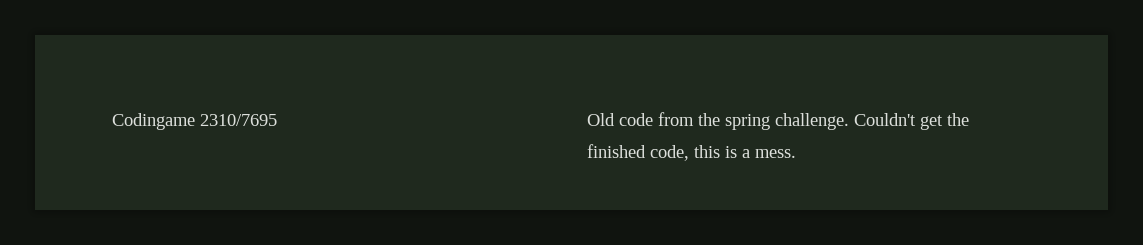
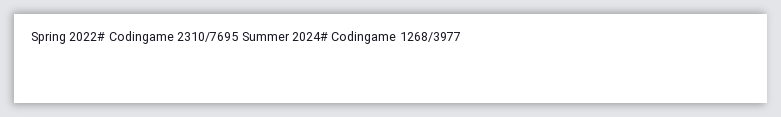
(112, 121) none -> [31,32,106,44] Spring 2022#
[587,112,969,130] [587,144,796,161] // Old code from the spring challenge. Couldn't get the finished code, this is a mess. -> [241,31,461,44] Summer 2024# Codingame 1268/3977

